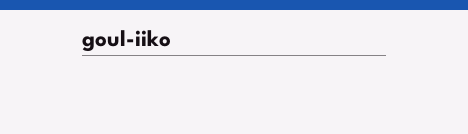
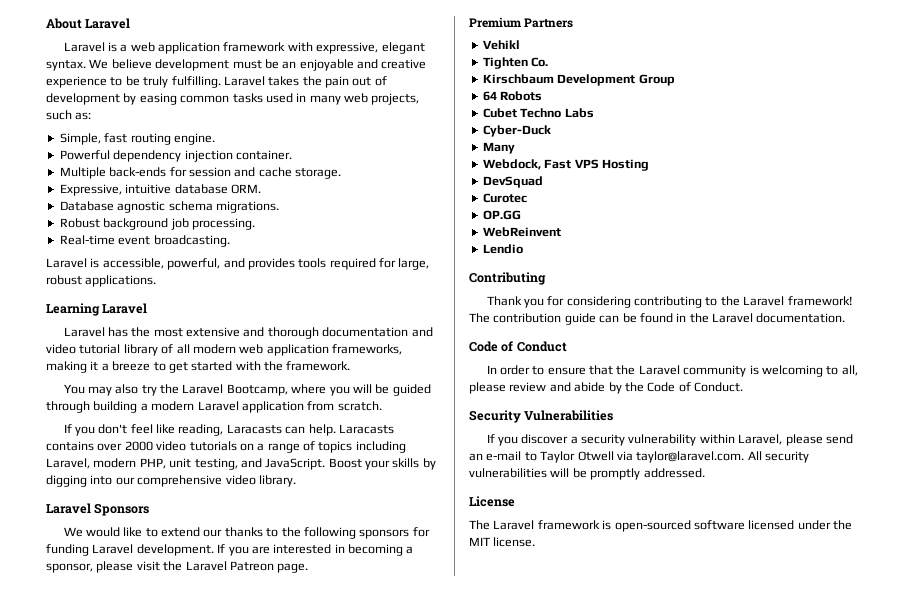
[82,30,171,52] goul-iiko -> [46,18,131,29] [63,42,425,54] [46,59,427,71] [46,76,387,88] [46,93,420,105] [46,110,92,120] [59,133,215,145] [59,150,292,162] [59,167,341,179] [59,184,261,196] [59,201,279,213] [59,218,255,230] [59,235,230,247] [46,258,430,270] [46,275,157,287] [46,303,148,316] [63,327,433,339] [46,344,402,356] [46,361,351,373] [63,384,431,396] [46,401,382,413] [63,424,394,436] [46,441,406,453] [46,458,436,470] [46,475,296,487] [46,503,150,516] [63,527,430,539] [46,544,414,556] [46,561,309,573] [469,17,574,28] [482,40,520,50] [482,57,549,69] [482,74,675,86] [482,91,543,101] [482,108,594,118] [482,125,551,137] [482,142,515,154] [482,159,649,171] [482,176,543,188] [482,193,527,203] [482,210,521,220] [482,227,561,237] [482,244,523,254] [469,272,546,285] [486,296,853,308] [469,313,846,325] [469,341,567,352] [486,365,858,377] [469,382,743,394] [469,410,614,423] [486,434,853,446] [469,451,809,463] [469,468,705,480] [469,496,515,507] [469,520,852,532] [469,537,536,547] About Laravel // Laravel is a web application framework with expressive, elegant syntax. We believe development must be an enjoyable and creative experience to be truly fulfilling. Laravel takes the pain out of development by easing common tasks used in many web projects, such as: // Simple, fast routing engine. // Powerful dependency injection container. // Multiple back-ends for session and cache storage. // Expressive, intuitive database ORM. // Database agnostic schema migrations. // Robust background job processing. // Real-time event broadcasting. // Laravel is accessible, powerful, and provides tools required for large, robust applications. // Learning Laravel // Laravel has the most extensive and thorough documentation and video tutorial library of all modern web application frameworks, making it a breeze to get started with the framework. // You may also try the Laravel Bootcamp, where you will be guided through building a modern Laravel application from scratch. // If you don't feel like reading, Laracasts can help. Laracasts contains over 2000 video tutorials on a range of topics including Laravel, modern PHP, unit testing, and JavaScript. Boost your skills by digging into our comprehensive video library. // Laravel Sponsors // We would like to extend our thanks to the following sponsors for funding Laravel development. If you are interested in becoming a sponsor, please visit the Laravel Patreon page. // Premium Partners // Vehikl // Tighten Co. // Kirschbaum Development Group // 64 Robots // Cubet Techno Labs // Cyber-Duck // Many // Webdock, Fast VPS Hosting // DevSquad // Curotec // OP.GG // WebReinvent // Lendio // Contributing // Thank you for considering contributing to the Laravel framework! The contribution guide can be found in the Laravel documentation. // Code of Conduct // In order to ensure that the Laravel community is welcoming to all, please review and abide by the Code of Conduct. // Security Vulnerabilities // If you discover a security vulnerability within Laravel, please send an e-mail to Taylor Otwell via taylor@laravel.com. All security vulnerabilities will be promptly addressed. // License // The Laravel framework is open-sourced software licensed under the MIT license.

